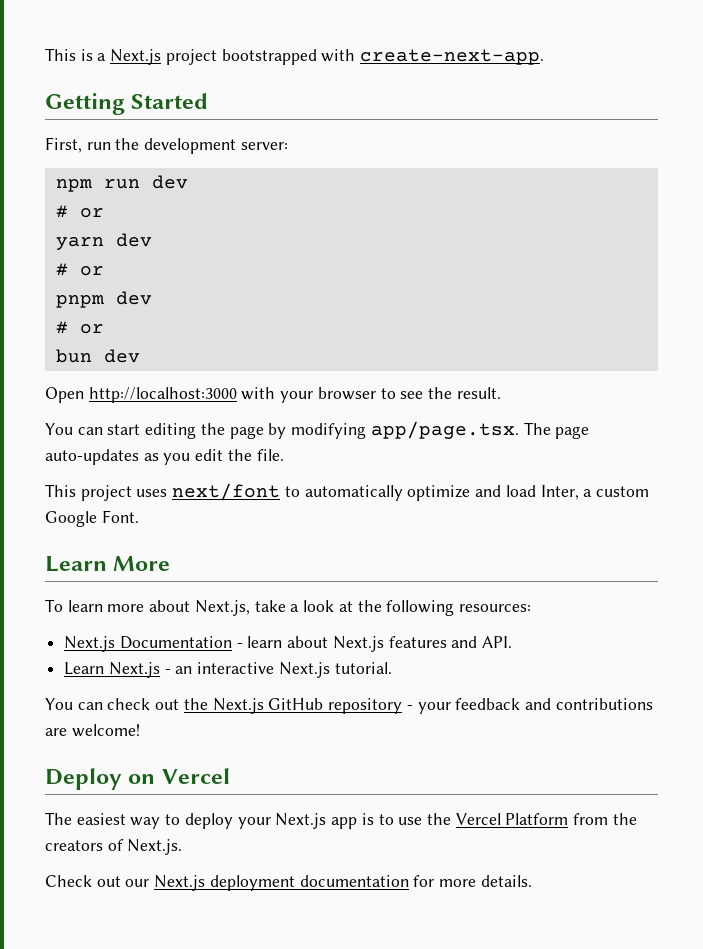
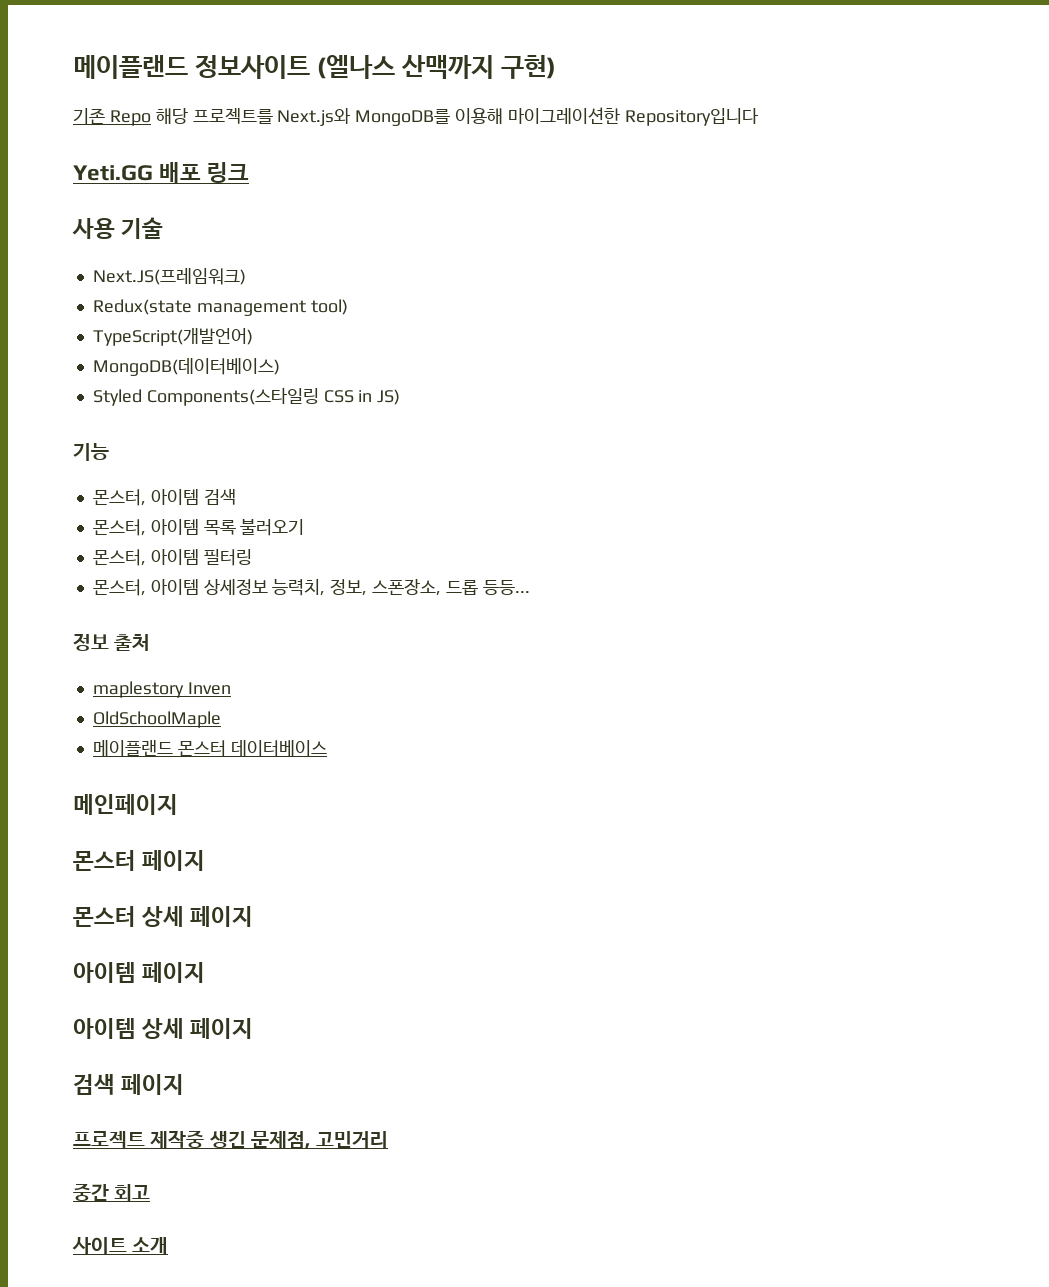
[45,48,545,65] [45,93,209,115] [45,137,288,154] [55,175,188,192] [55,205,104,218] [55,233,152,250] [55,263,104,276] [55,291,152,308] [55,321,104,334] [55,349,140,363] [45,387,501,403] [45,421,590,439] [45,449,284,465] [45,483,649,501] [45,510,139,527] [45,556,171,572] [45,599,531,616] [64,636,513,652] [64,662,392,678] [45,698,653,714] [45,724,140,737] [45,768,230,790] [45,812,637,829] [45,839,183,855] [45,875,532,891] This is a Next.js project bootstrapped with create-next-app. // Getting Started // First, run the development server: // npm run dev // # or // yarn dev // # or // pnpm dev // # or // bun dev // Open http://localhost:3000 with your browser to see the result. // You can start editing the page by modifying app/page.tsx. The page auto-updates as you edit the file. // This project uses next/font to automatically optimize and load Inter, a custom Google Font. // Learn More // To learn more about Next.js, take a look at the following resources: // Next.js Documentation - learn about Next.js features and API. // Learn Next.js - an interactive Next.js tutorial. // You can check out the Next.js GitHub repository - your feedback and contributions are welcome! // Deploy on Vercel // The easiest way to deploy your Next.js app is to use the Vercel Platform from the creators of Next.js. // Check out our Next.js deployment documentation for more details. -> [73,55,556,79] [73,107,759,126] [73,162,250,183] [72,217,164,239] [92,268,246,285] [92,299,348,316] [92,328,253,346] [92,358,280,376] [92,387,401,406] [73,443,109,461] [92,489,236,506] [92,519,305,536] [92,549,252,566] [92,579,530,596] [73,633,151,651] [92,681,231,698] [92,711,221,728] [92,740,327,757] [73,794,178,815] [73,850,206,871] [73,906,254,927] [73,962,206,983] [73,1018,254,1039] [73,1074,185,1095] [73,1130,388,1149] [73,1183,151,1202] [72,1237,169,1255] 메이플랜드 정보사이트 (엘나스 산맥까지 구현) // 기존 Repo 해당 프로젝트를 Next.js와 MongoDB를 이용해 마이그레이션한 Repository입니다 // Yeti.GG 배포 링크 // 사용 기술 // Next.JS(프레임워크) // Redux(state management tool) // TypeScript(개발언어) // MongoDB(데이터베이스) // Styled Components(스타일링 CSS in JS) // 기능 // 몬스터, 아이템 검색 // 몬스터, 아이템 목록 불러오기 // 몬스터, 아이템 필터링 // 몬스터, 아이템 상세정보 능력치, 정보, 스폰장소, 드롭 등등... // 정보 출처 // maplestory Inven // OldSchoolMaple // 메이플랜드 몬스터 데이터베이스 // 메인페이지 // 몬스터 페이지 // 몬스터 상세 페이지 // 아이템 페이지 // 아이템 상세 페이지 // 검색 페이지 // 프로젝트 제작중 생긴 문제점, 고민거리 // 중간 회고 // 사이트 소개

